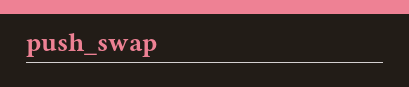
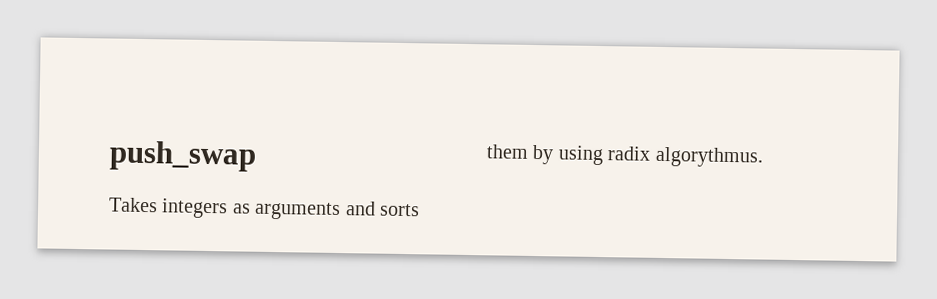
(157, 45) none -> [109,197,420,221] [486,144,764,168] // Takes integers as arguments and sorts them by using radix algorythmus.

